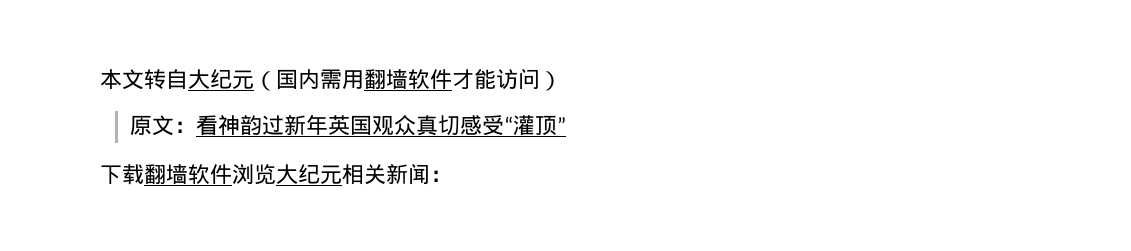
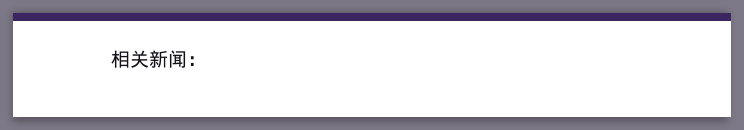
[100,68,562,91] [130,114,567,136] [100,164,342,185] 本文转自大纪元（国内需用翻墙软件才能访问） // 原文：看神韵过新年英国观众真切感受“灌顶” // 下载翻墙软件浏览大纪元 -> (111, 59) none

